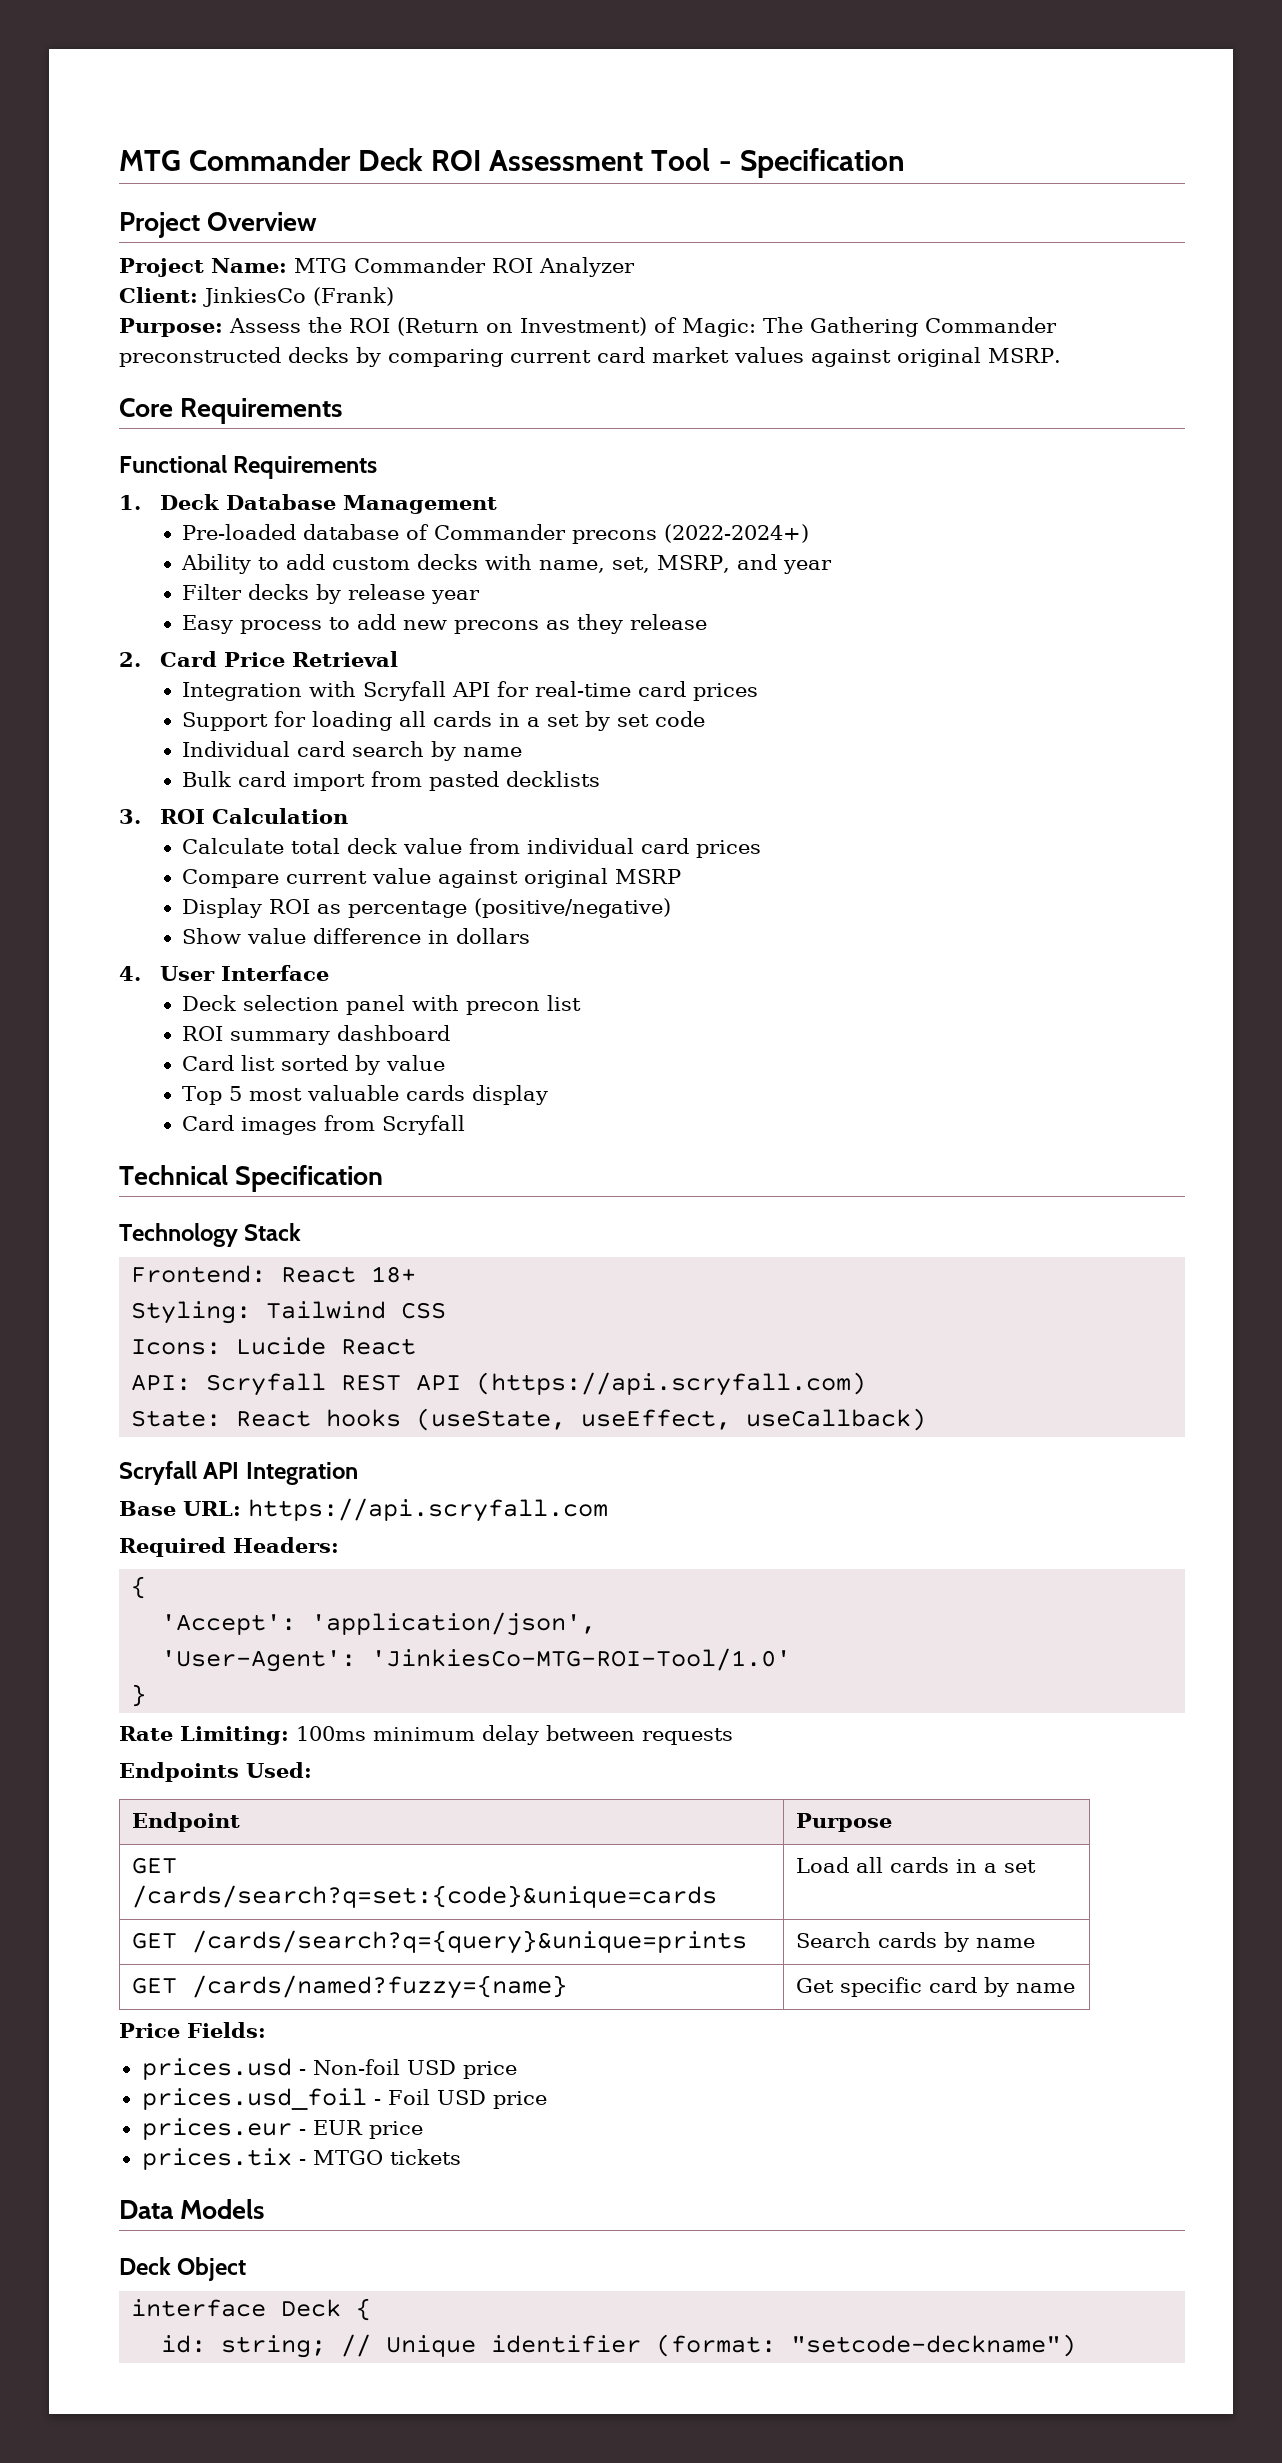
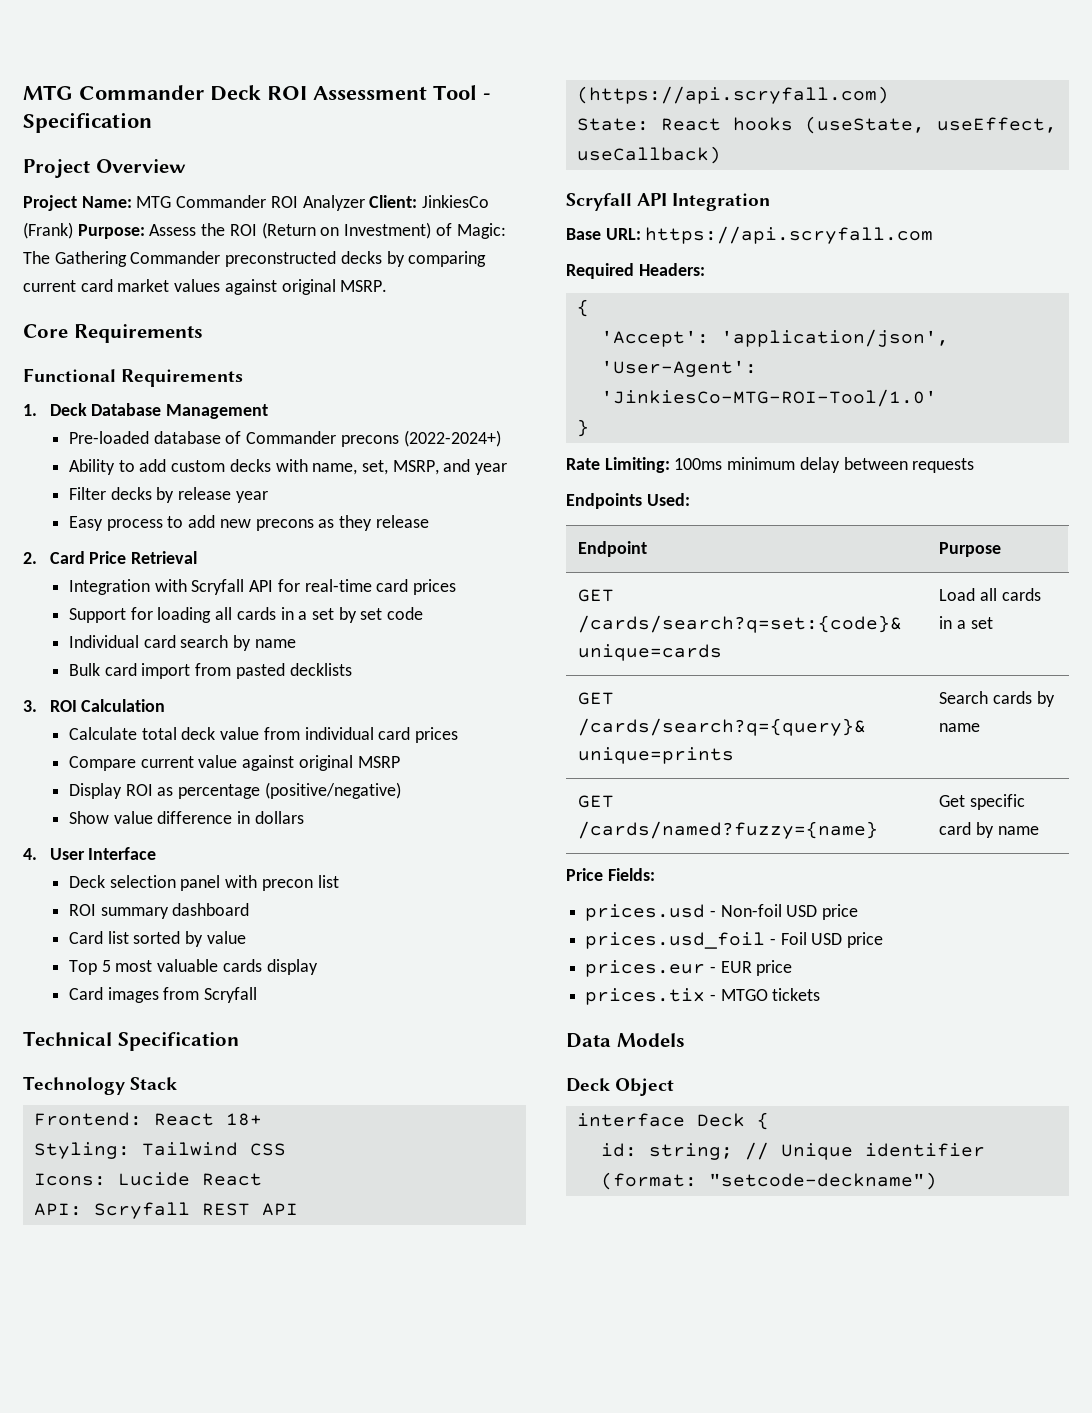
(635, 267) // -> (365, 203) none
(394, 296) // -> (73, 230) none

